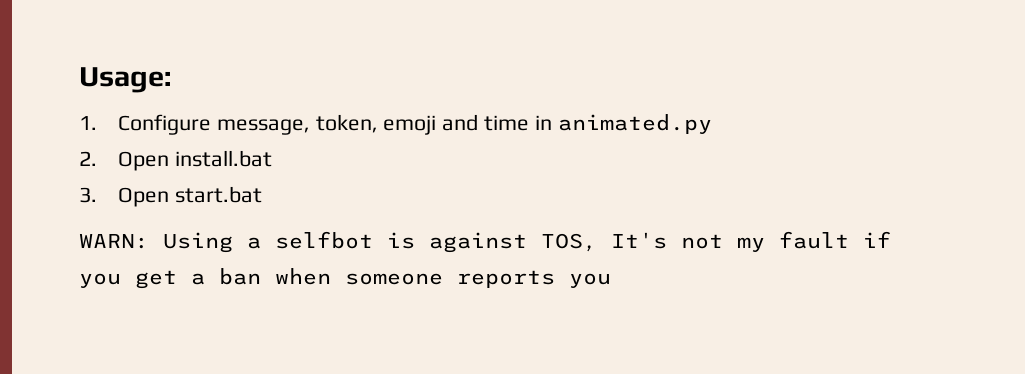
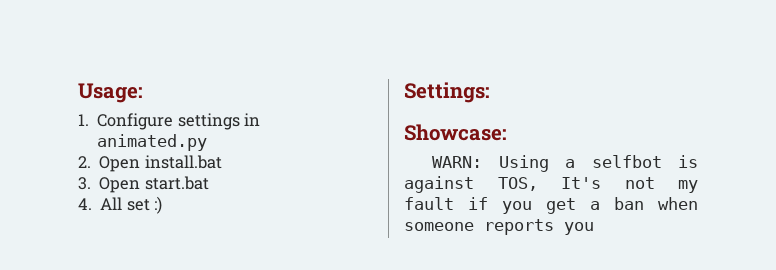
[216,114,529,135] message, token, emoji and time -> [177,113,240,130] settings
(262, 194) none -> [78,196,163,214] [404,82,490,103] [404,124,507,141] // 4. All set :) // Settings: // Showcase:

